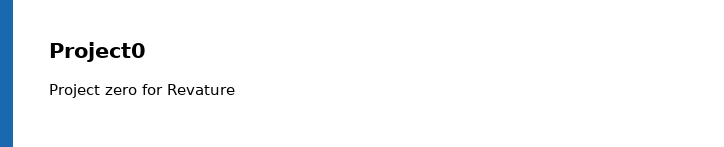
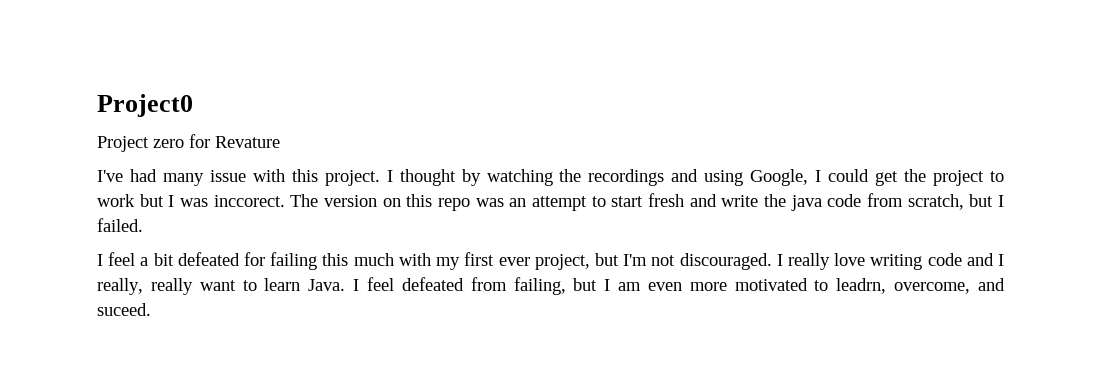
(235, 89) none -> [97,169,1005,186] [97,193,1004,211] [97,218,143,232] [97,252,1005,270] [97,277,1006,295] [97,303,151,316] // I've had many issue with this project. I thought by watching the recordings and using Google, I could get the project to work but I was inccorect. The version on this repo was an attempt to start fresh and write the java code from scratch, but I failed. // I feel a bit defeated for failing this much with my first ever project, but I'm not discouraged. I really love writing code and I really, really want to learn Java. I feel defeated from failing, but I am even more motivated to leadrn, overcome, and suceed.

